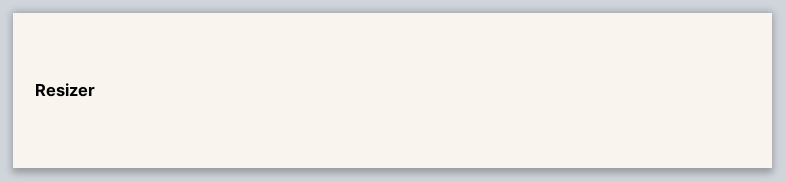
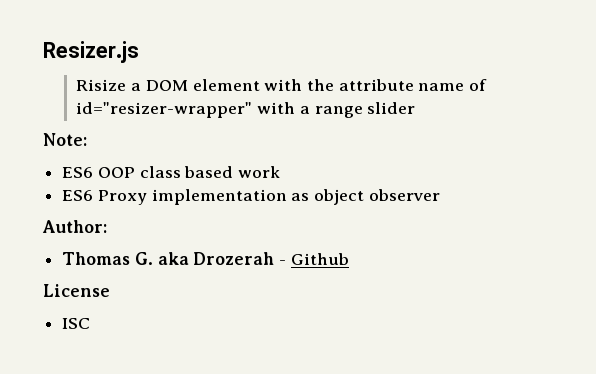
[35,83,95,97] Resizer -> [43,41,139,63] [76,79,488,91] [76,102,416,118] [43,133,87,146] [62,166,281,178] [62,189,440,205] [42,220,107,233] [62,252,349,265] [43,284,110,297] [62,318,91,329] Resizer.js // Risize a DOM element with the attribute name of id="resizer-wrapper" with a range slider // Note: // ES6 OOP class based work // ES6 Proxy implementation as object observer // Author: // Thomas G. aka Drozerah - Github // License // ISC

